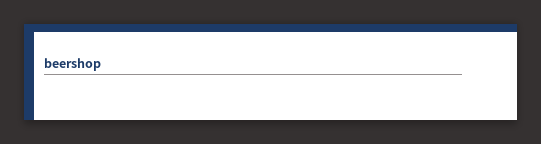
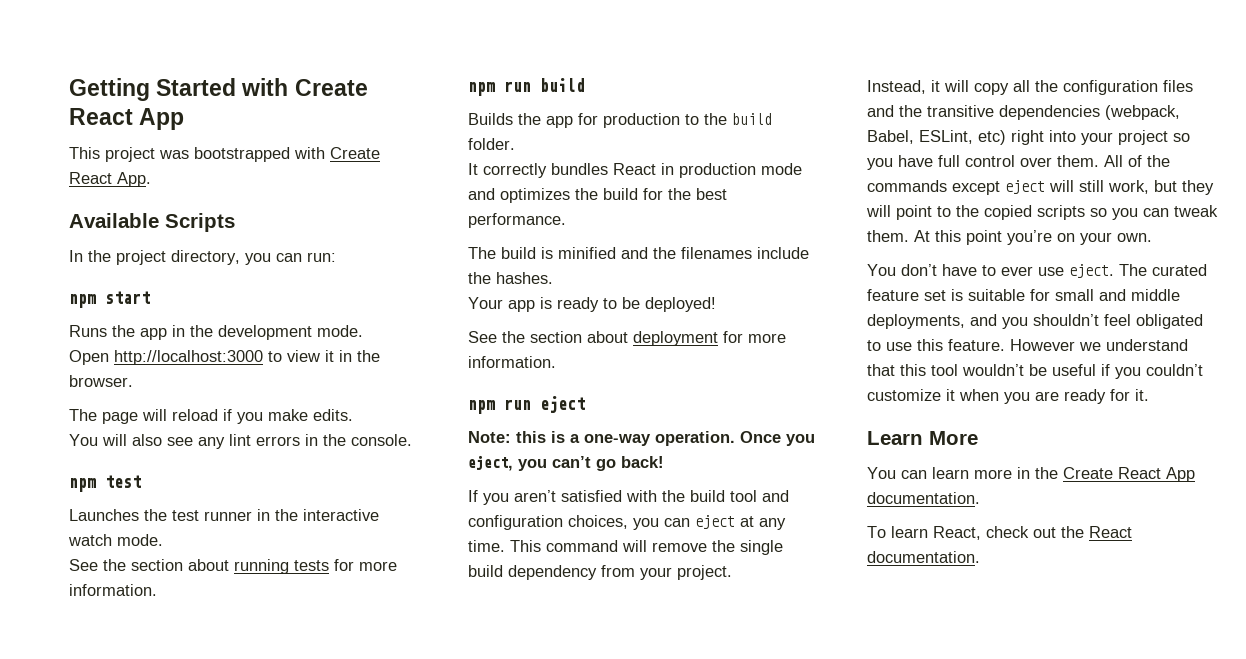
[44,58,101,71] beershop -> [69,78,368,101] [69,108,185,130] [69,147,380,162] [69,172,151,187] [69,213,235,232] [69,250,336,265] [69,291,150,308] [69,325,363,340] [69,350,380,365] [69,375,133,387] [69,409,353,424] [69,434,412,449] [69,475,141,492] [69,509,379,521] [68,534,163,546] [69,559,397,574] [69,584,157,596] [468,78,585,96] [468,113,772,128] [468,138,515,150] [468,163,802,178] [468,188,727,203] [468,213,566,228] [468,247,809,259] [468,272,553,284] [468,297,716,312] [468,331,786,346] [468,356,556,368] [468,396,585,414] [468,431,815,446] [468,455,664,471] [468,490,789,505] [468,515,786,530] [468,540,783,555] [468,565,732,580] [867,80,1193,95] [867,105,1180,120] [867,130,1190,145] [867,155,1170,170] [867,180,1214,195] [866,205,1218,220] [867,230,1152,245] [867,264,1207,278] [867,289,1180,301] [867,314,1203,329] [867,339,1188,351] [867,364,1203,379] [867,389,1149,404] [867,431,978,445] [867,467,1195,482] [867,492,980,504] [867,526,1132,540] [867,551,980,563] Getting Started with Create React App // This project was bootstrapped with Create React App. // Available Scripts // In the project directory, you can run: // npm start // Runs the app in the development mode. // Open http://localhost:3000 to view it in the browser. // The page will reload if you make edits. // You will also see any lint errors in the console. // npm test // Launches the test runner in the interactive watch mode. // See the section about running tests for more information. // npm run build // Builds the app for production to the build folder. // It correctly bundles React in production mode and optimizes the build for the best performance. // The build is minified and the filenames include the hashes. // Your app is ready to be deployed! // See the section about deployment for more information. // npm run eject // Note: this is a one-way operation. Once you eject, you can’t go back! // If you aren’t satisfied with the build tool and configuration choices, you can eject at any time. This command will remove the single build dependency from your project. // Instead, it will copy all the configuration files and the transitive dependencies (webpack, Babel, ESLint, etc) right into your project so you have full control over them. All of the commands except eject will still work, but they will point to the copied scripts so you can tweak them. At this point you’re on your own. // You don’t have to ever use eject. The curated feature set is suitable for small and middle deployments, and you shouldn’t feel obligated to use this feature. However we understand that this tool wouldn’t be useful if you couldn’t customize it when you are ready for it. // Learn More // You can learn more in the Create React App documentation. // To learn React, check out the React documentation.

